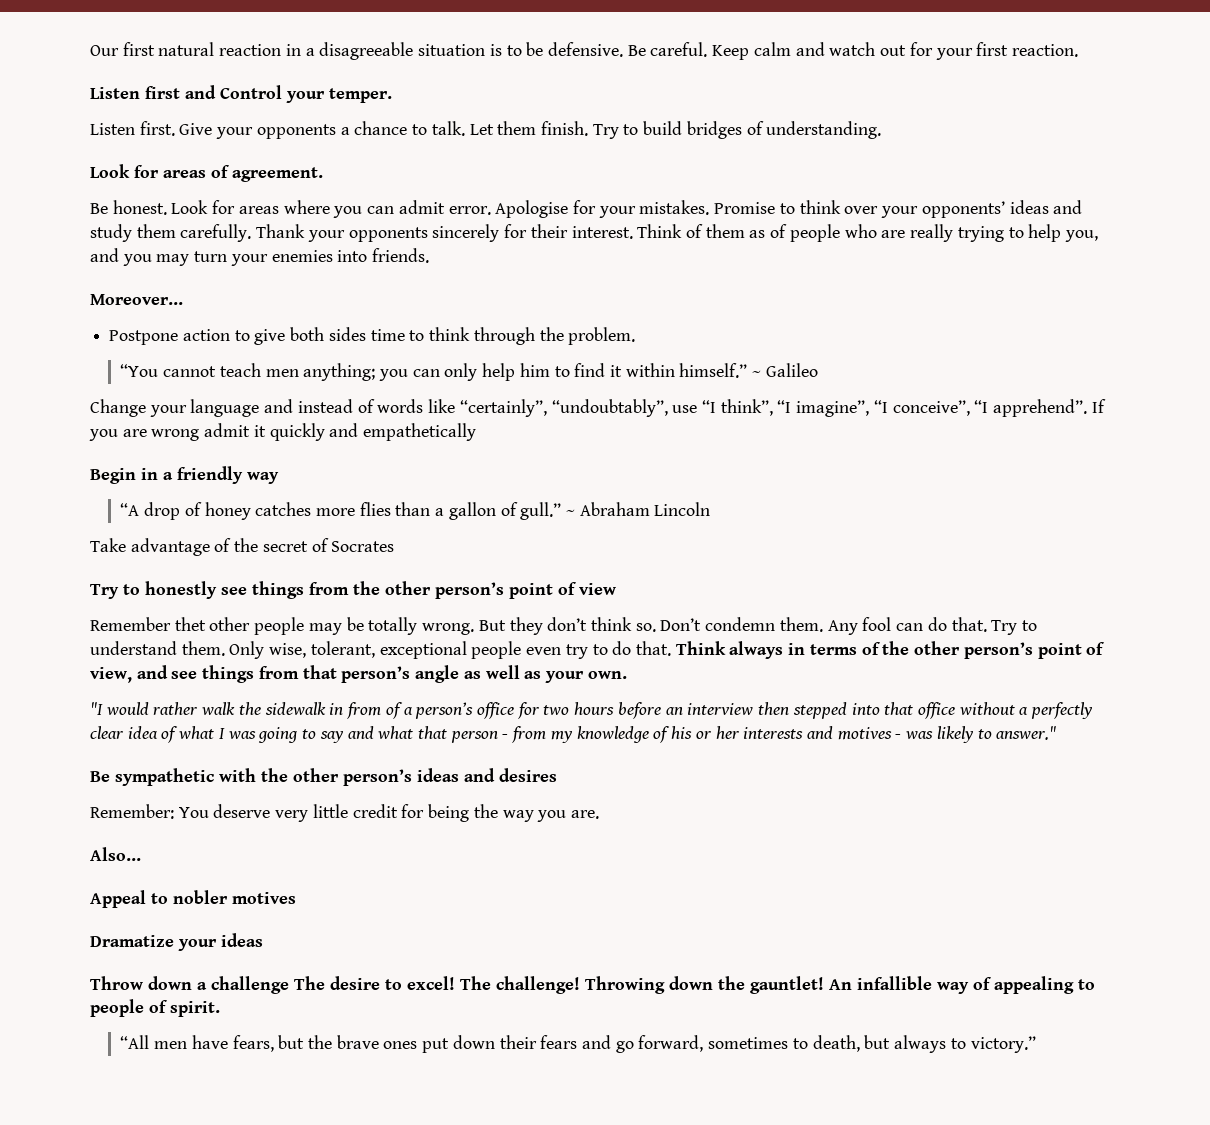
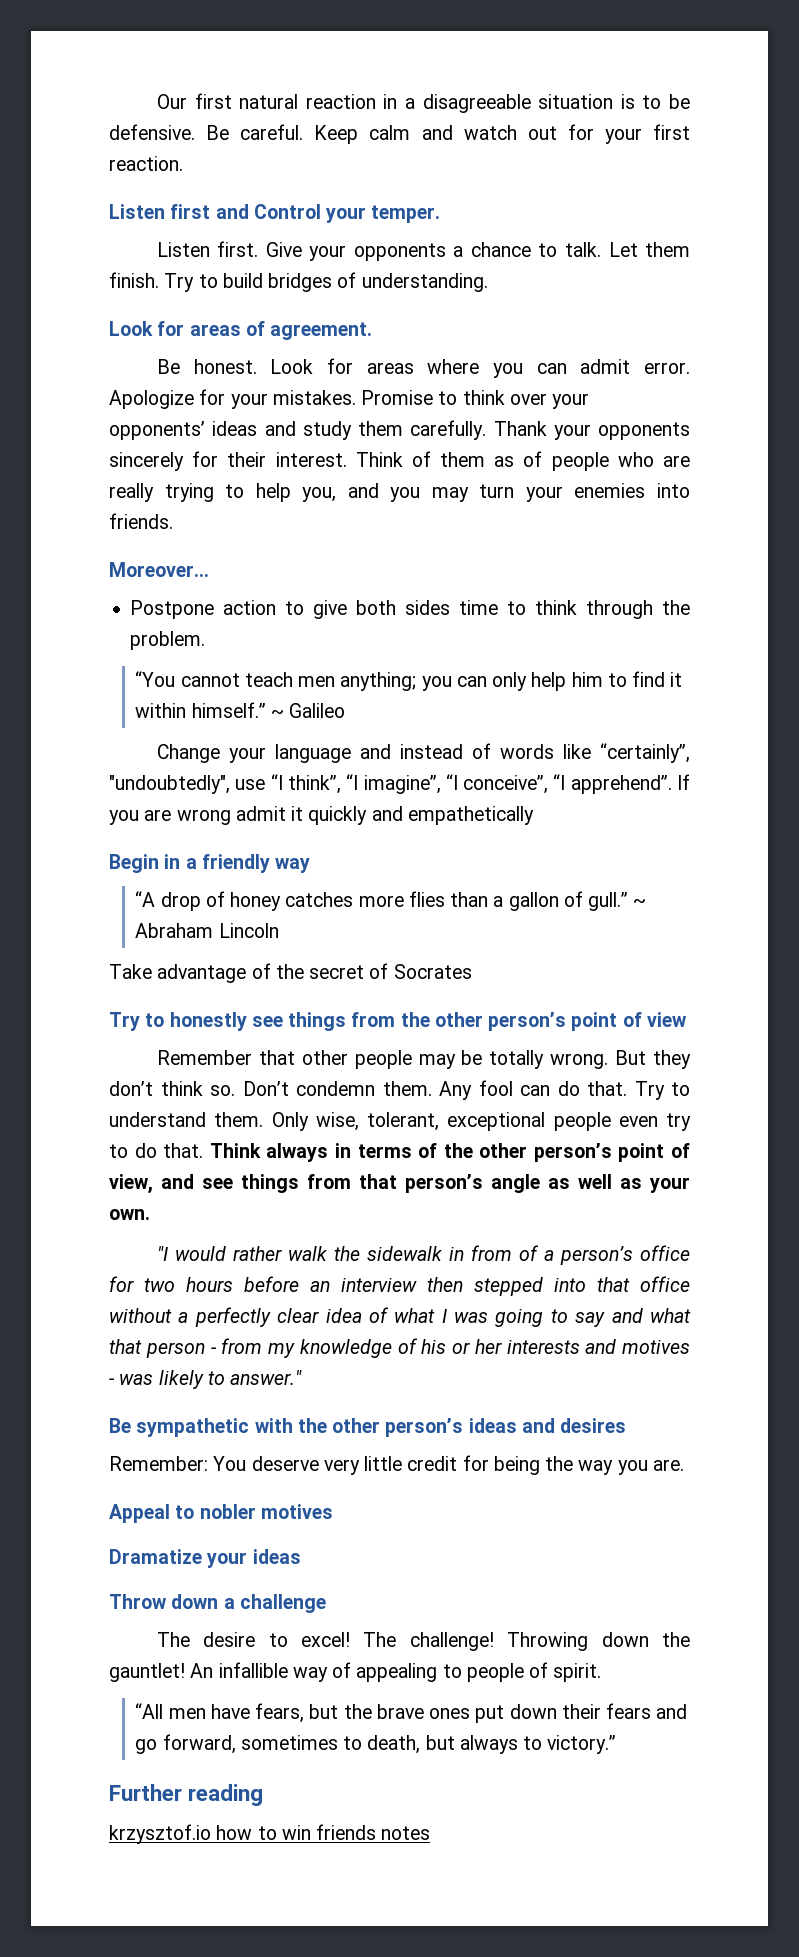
[495,200,569,218] Apologise -> [109,390,194,409] Apologize
[551,399,668,417] “undoubtably”, -> [109,775,230,794] "undoubtedly",
[174,617,206,631] thet -> [258,1050,295,1065] that
[90,847,141,861] // Also... -> (684, 1465) none
(289, 985) none -> (326, 1603) //
(1036, 1044) none -> [109,1784,264,1806] [109,1824,431,1844] // Further reading // krzysztof.io how to win friends notes

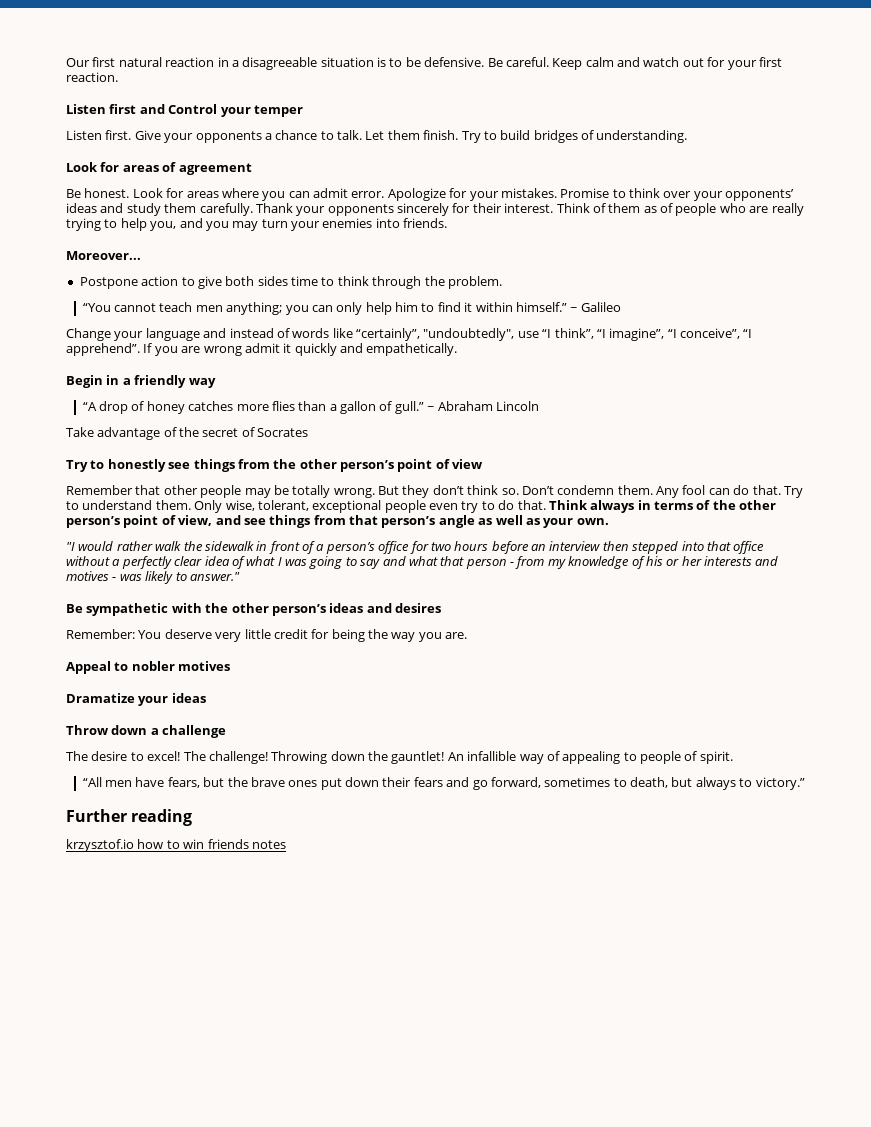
[371,205,441,223] temper. -> [253,105,303,117] temper
[270,322,373,340] agreement. -> [178,163,252,175] agreement
[407,806,534,825] empathetically -> [366,343,458,356] empathetically.
[470,1245,512,1261] from -> [268,541,300,554] front

